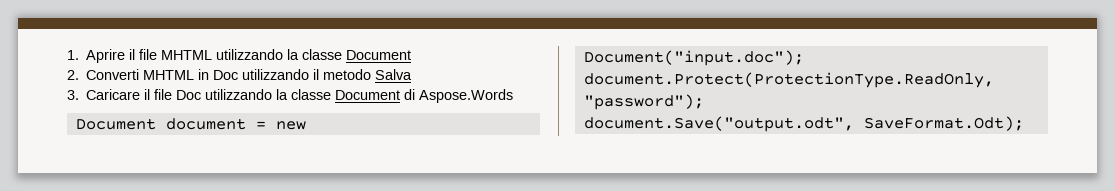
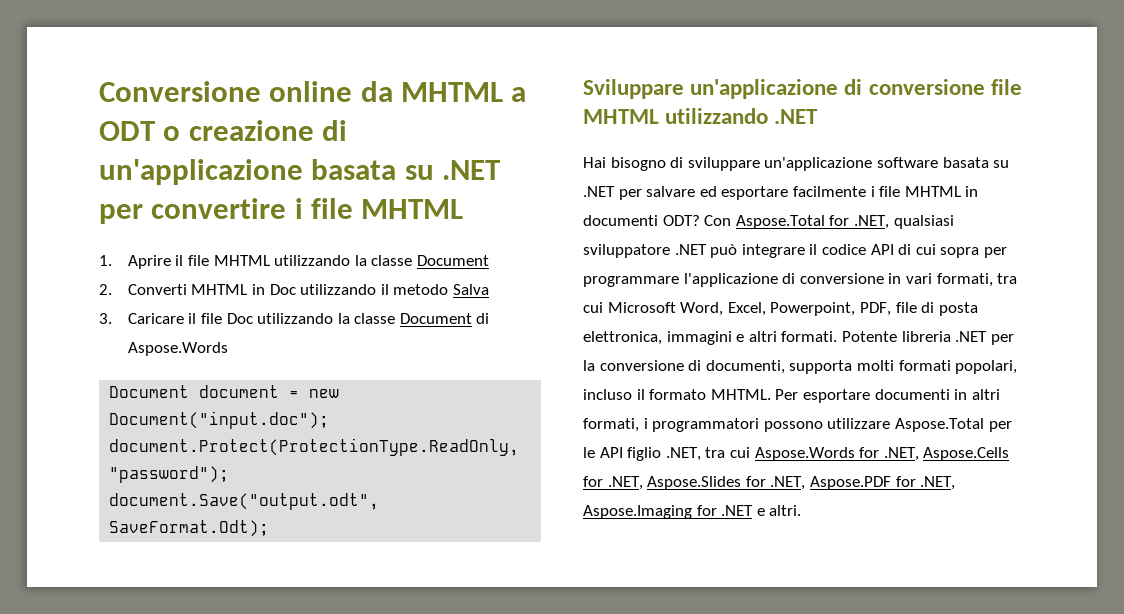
(67, 55) none -> [99,81,527,102] [99,120,348,141] [99,159,502,185] [99,198,464,224] Conversione online da MHTML a ODT o creazione di un'applicazione basata su .NET per convertire i file MHTML //
(1024, 123) none -> [583,79,1022,99] [583,108,819,124] [583,157,1010,171] [583,186,979,200] [583,215,954,229] [583,244,1007,258] [583,273,1018,287] [583,302,978,316] [583,331,1014,345] [583,360,1018,374] [583,389,1000,403] [583,418,1012,432] [583,447,1010,461] [583,476,956,490] [583,505,802,519] // Sviluppare un'applicazione di conversione file MHTML utilizzando .NET // Hai bisogno di sviluppare un'applicazione software basata su .NET per salvare ed esportare facilmente i file MHTML in documenti ODT? Con Aspose.Total for .NET, qualsiasi sviluppatore .NET può integrare il codice API di cui sopra per programmare l'applicazione di conversione in vari formati, tra cui Microsoft Word, Excel, Powerpoint, PDF, file di posta elettronica, immagini e altri formati. Potente libreria .NET per la conversione di documenti, supporta molti formati popolari, incluso il formato MHTML. Per esportare documenti in altri formati, i programmatori possono utilizzare Aspose.Total per le API figlio .NET, tra cui Aspose.Words for .NET, Aspose.Cells for .NET, Aspose.Slides for .NET, Aspose.PDF for .NET, Aspose.Imaging for .NET e altri.

